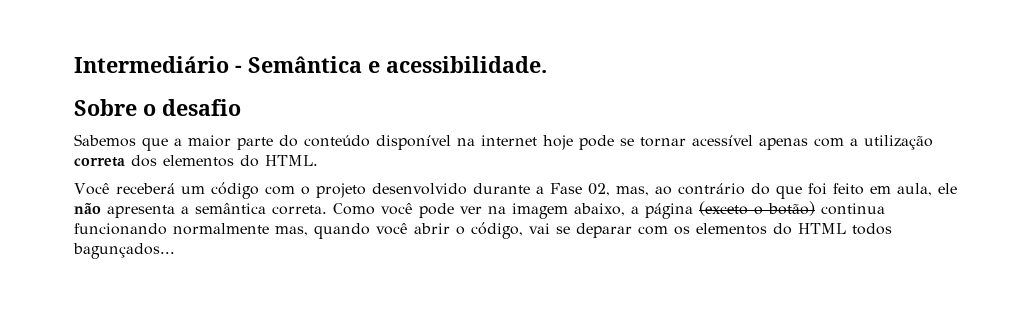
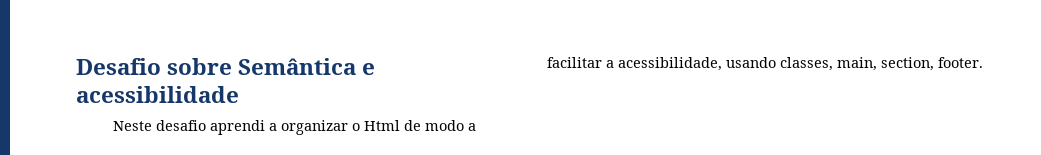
[74,56,547,73] [74,99,241,116] [74,134,933,151] [74,155,318,167] [74,182,957,199] [74,201,885,219] [74,222,892,239] [73,243,175,259] Intermediário - Semântica e acessibilidade. // Sobre o desafio // Sabemos que a maior parte do conteúdo disponível na internet hoje pode se tornar acessível apenas com a utilização correta dos elementos do HTML. // Você receberá um código com o projeto desenvolvido durante a Fase 02, mas, ao contrário do que foi feito em aula, ele não apresenta a semântica correta. Como você pode ver na imagem abaixo, a página (exceto o botão) continua funcionando normalmente mas, quando você abrir o código, vai se deparar com os elementos do HTML todos bagunçados... -> [76,58,376,75] [76,86,239,103] [112,120,476,135] [547,57,983,71] Desafio sobre Semântica e acessibilidade // Neste desafio aprendi a organizar o Html de modo a facilitar a acessibilidade, usando classes, main, section, footer.

